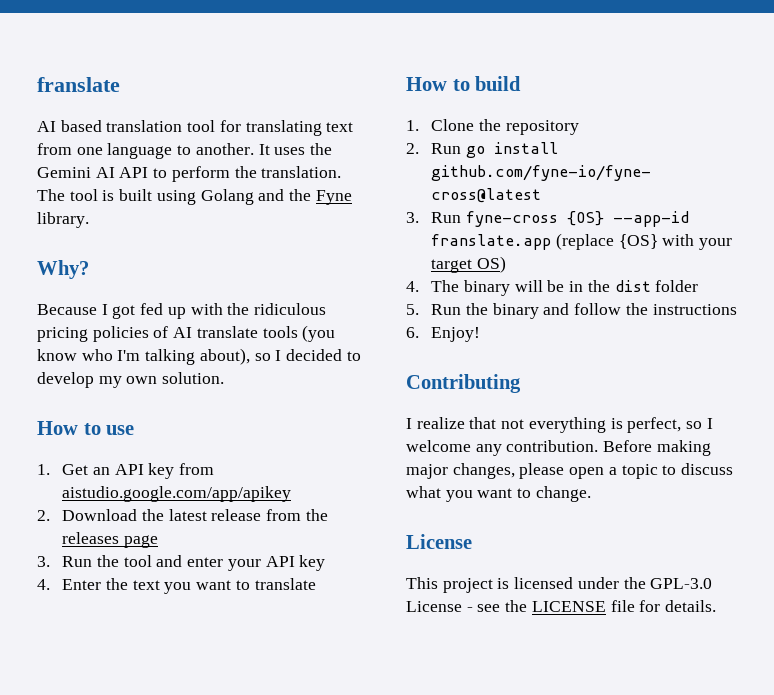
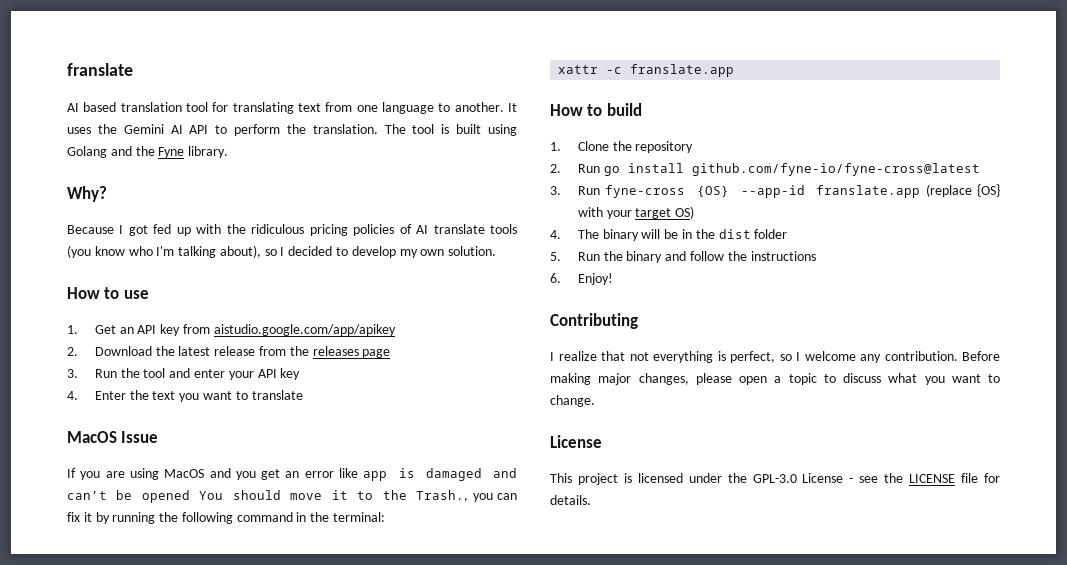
(316, 584) none -> [67,431,159,443] [67,468,517,481] [67,490,517,503] [67,512,386,524] [558,64,735,77] // MacOS Issue // If you are using MacOS and you get an error like app is damaged and can’t be opened You should move it to the Trash., you can fix it by running the following command in the terminal: // xattr -c franslate.app

